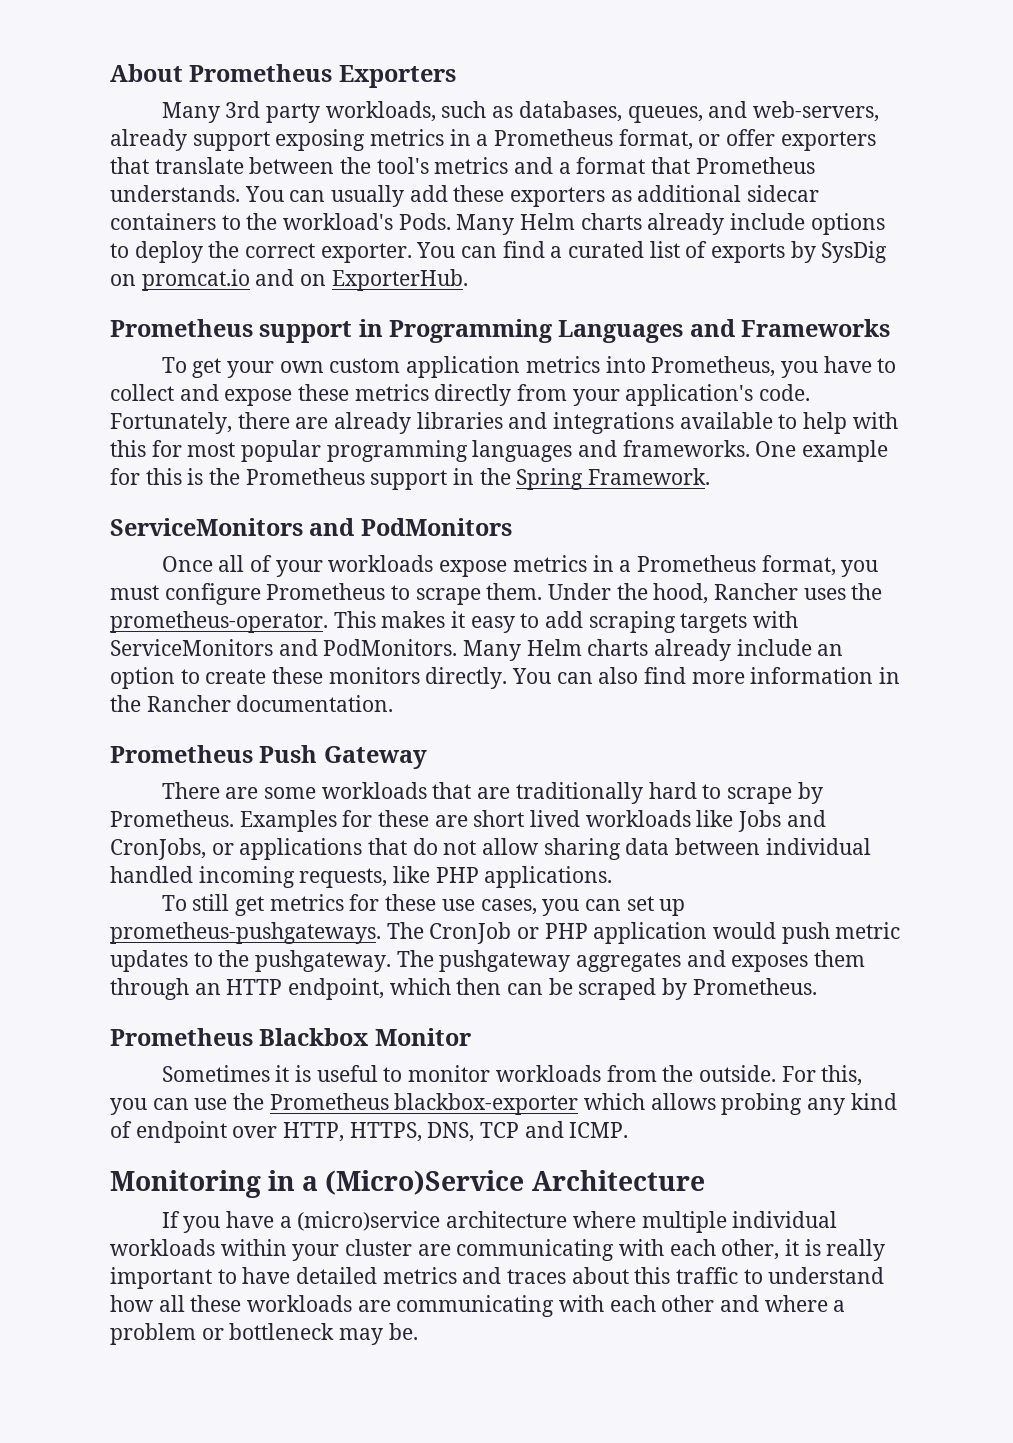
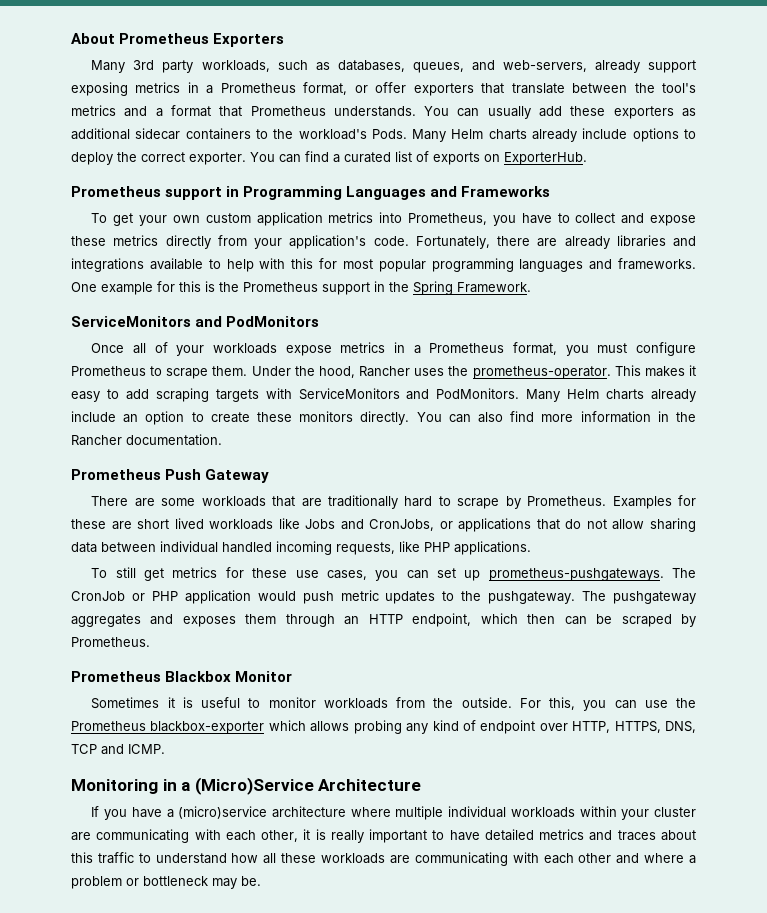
[790,241,888,263] [110,269,295,291] by SysDig on promcat.io and -> (480, 158) none

